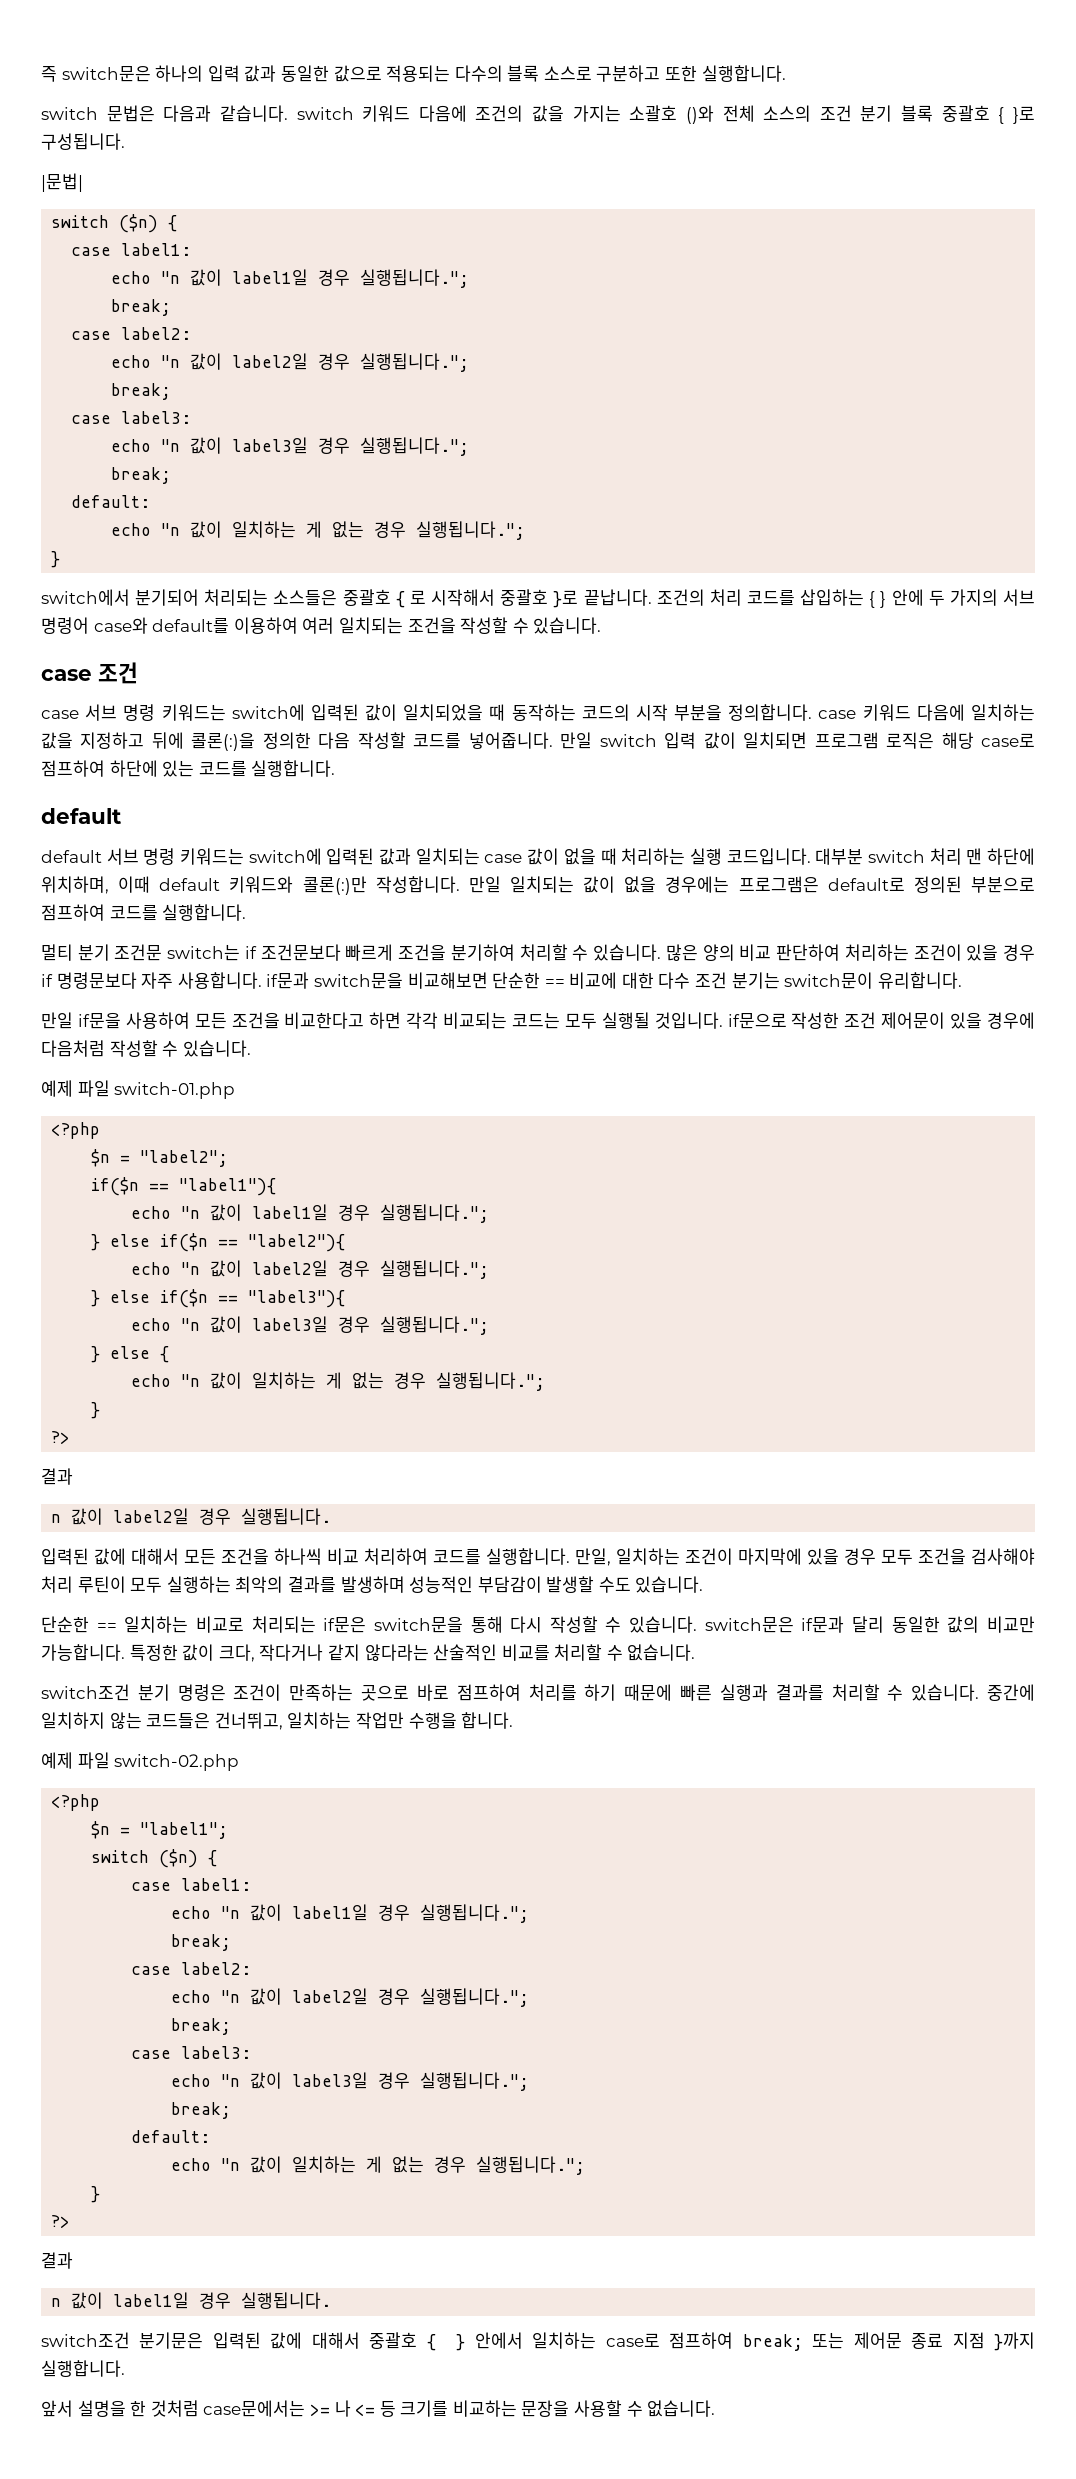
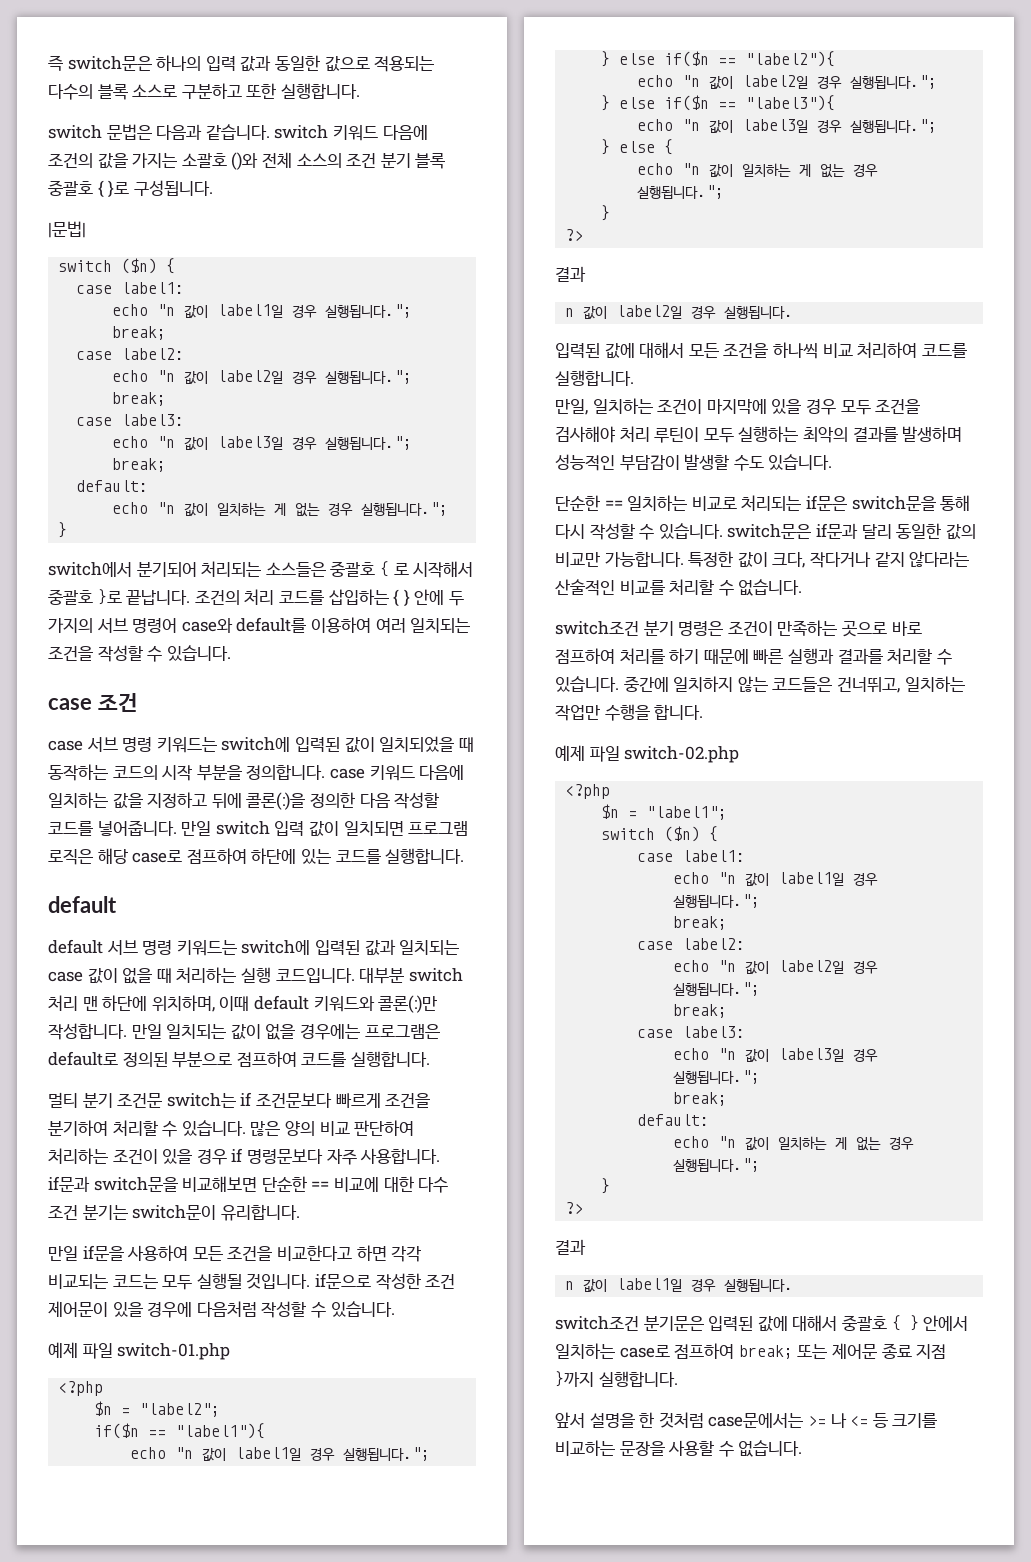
(570, 1556) none -> (634, 378) //

